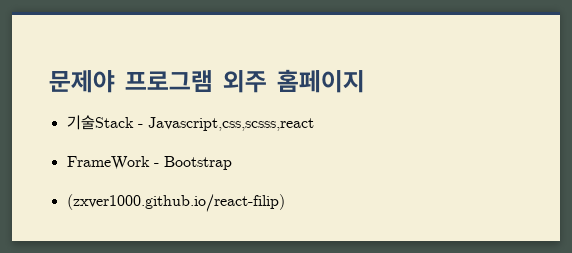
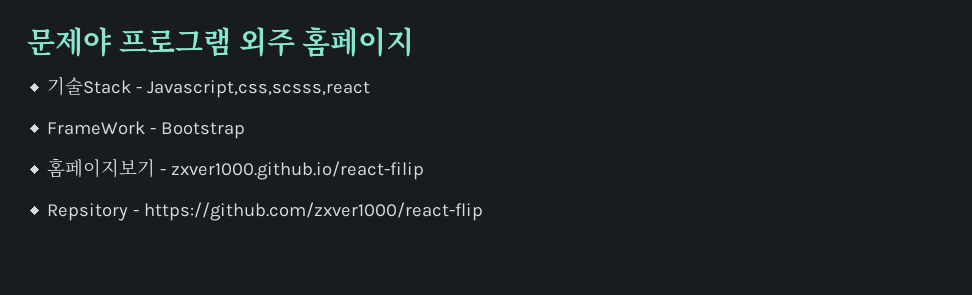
[66,194,285,212] (zxver1000.github.io/react-filip) -> [47,158,425,180] [47,202,484,221] 홈페이지보기 - zxver1000.github.io/react-filip // Repsitory - https://github.com/zxver1000/react-flip

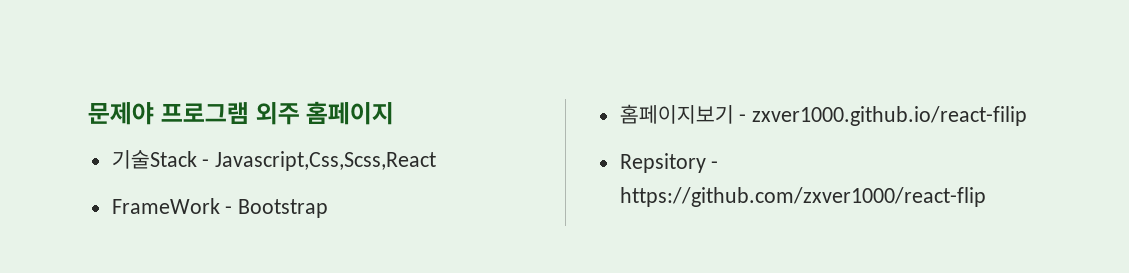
[147,80,371,98] Javascript,css,scsss,react -> [215,151,437,171] Javascript,Css,Scss,React

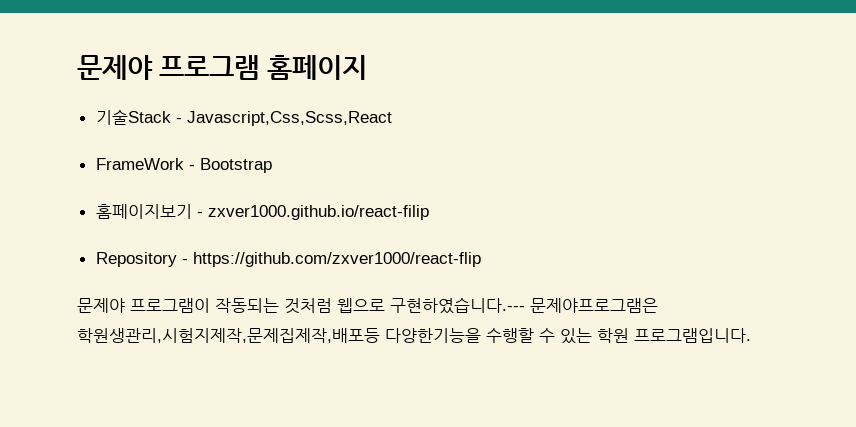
[255,102,300,125] 외주 -> (260, 67) none
[619,153,706,173] Repsitory -> [95,252,177,267] Repository
(986, 197) none -> [77,297,658,314] [77,328,751,344] // 문제야 프로그램이 작동되는 것처럼 웹으로 구현하였습니다.--- 문제야프로그램은 학원생관리,시험지제작,문제집제작,배포등 다양한기능을 수행할 수 있는 학원 프로그램입니다.

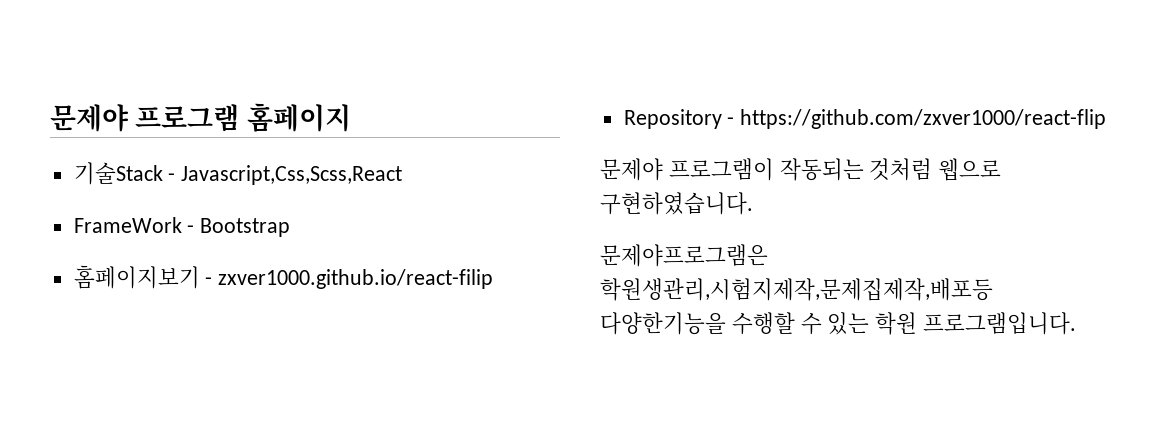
[390,297,525,314] 구현하였습니다.--- -> [600,192,753,215] 구현하였습니다. //

